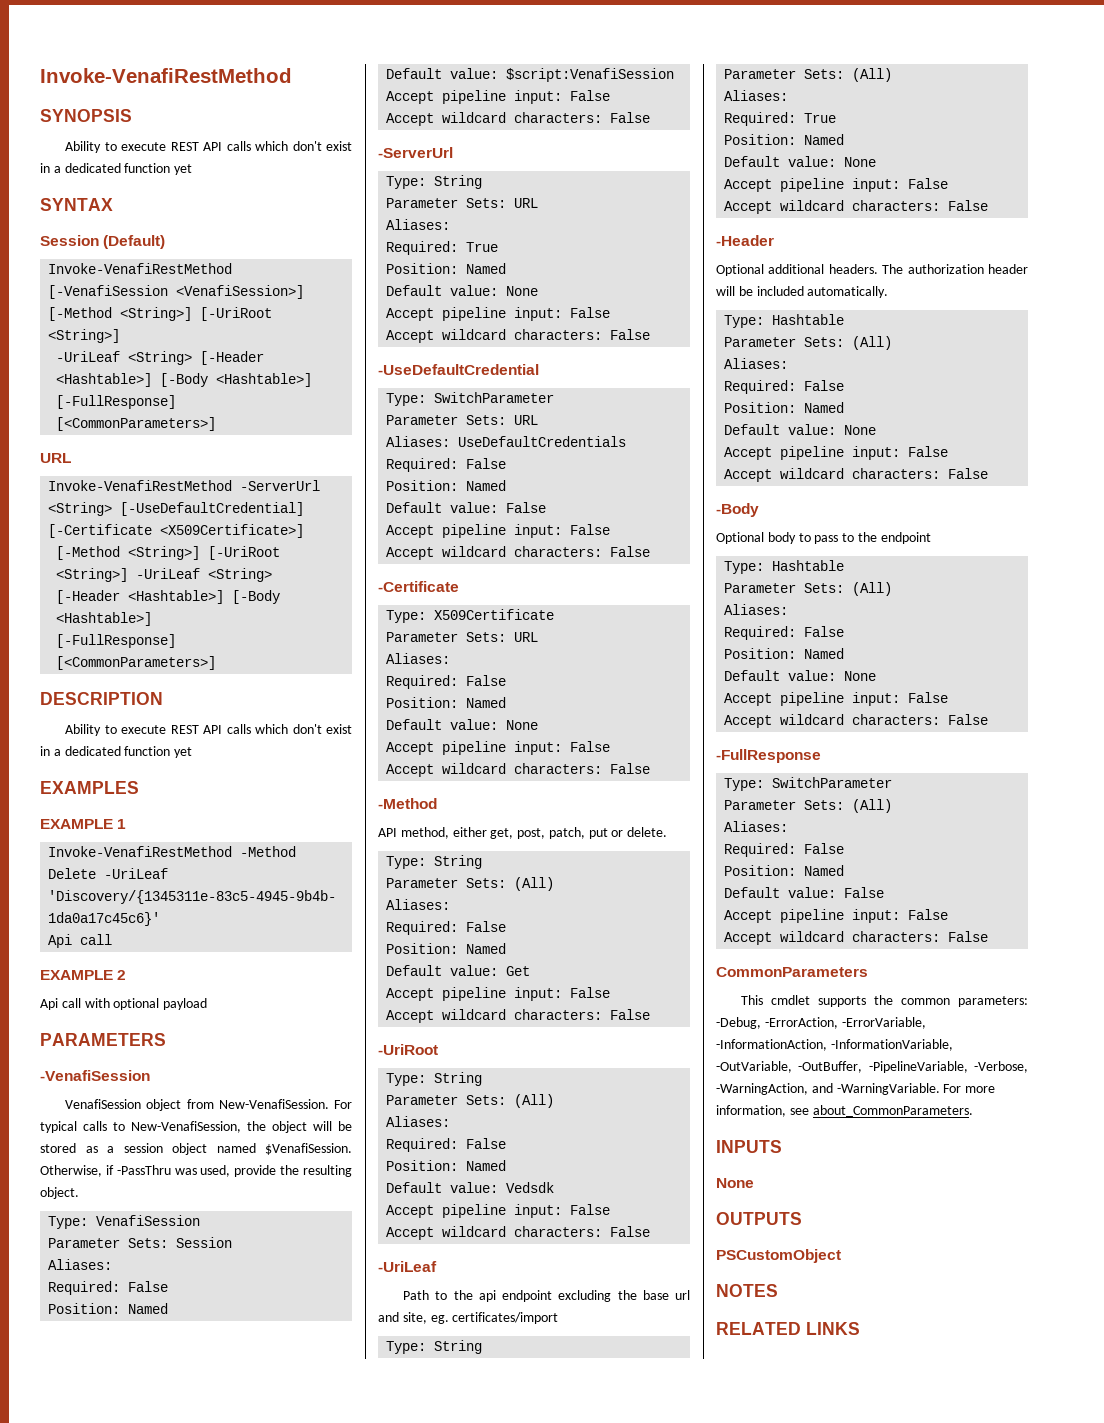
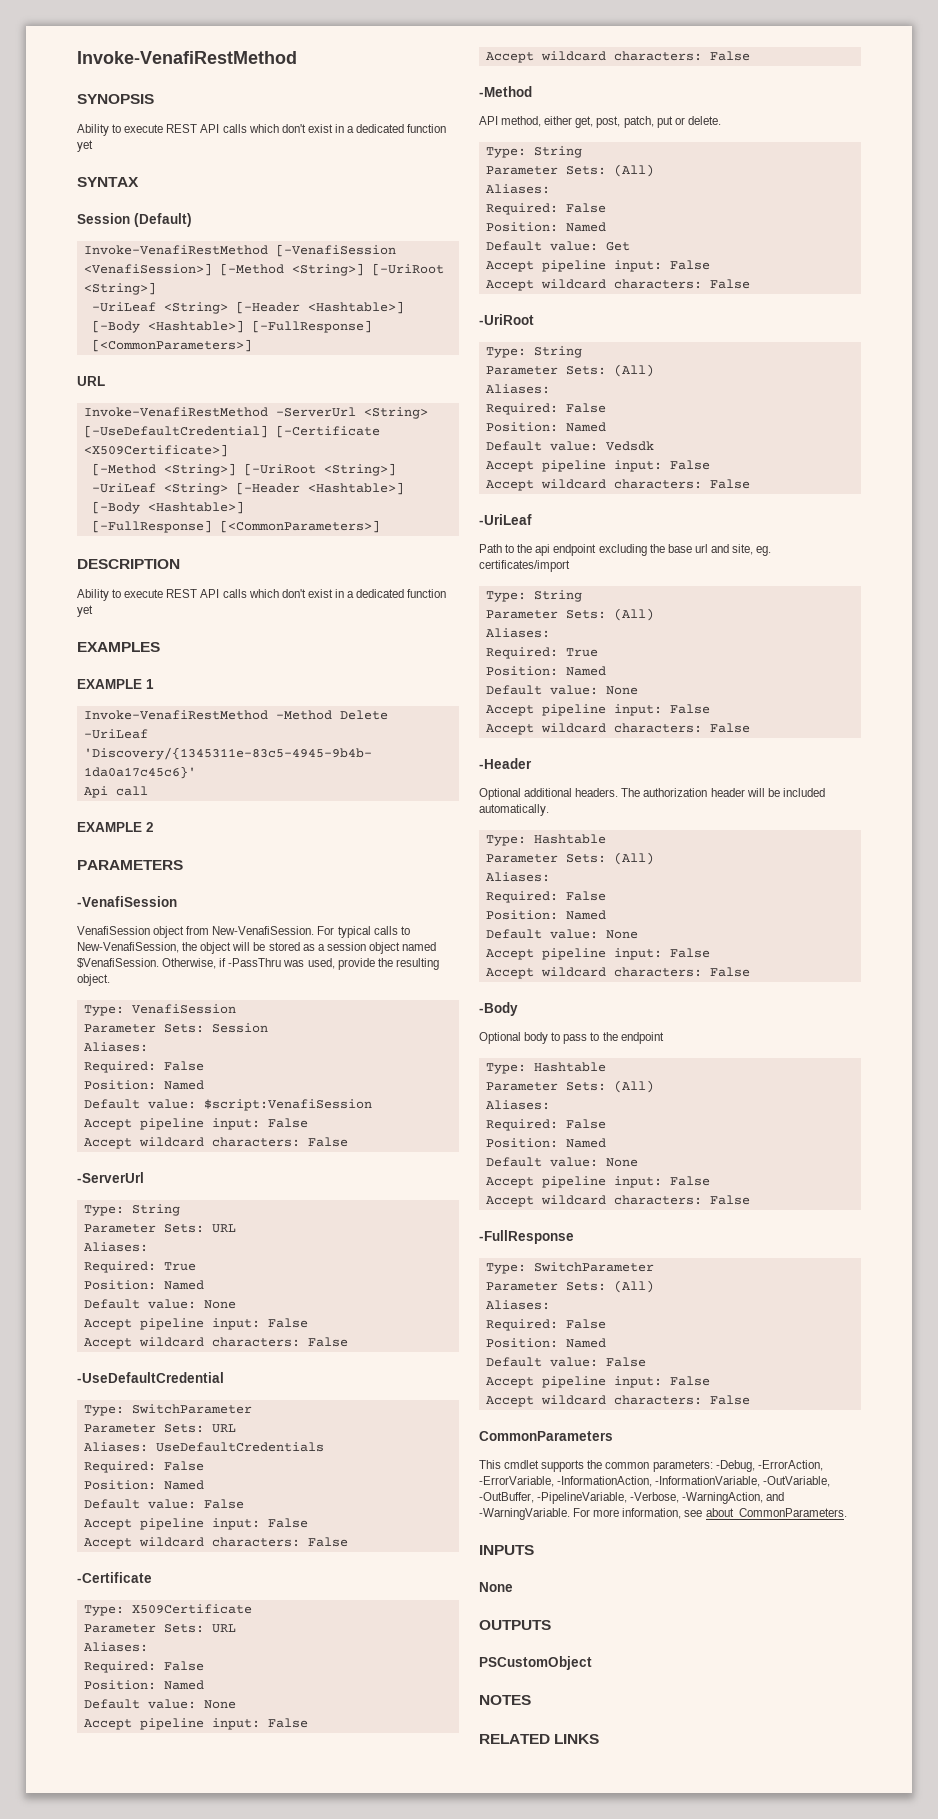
[40,998,208,1010] // Api call with optional payload -> (154, 827) none

